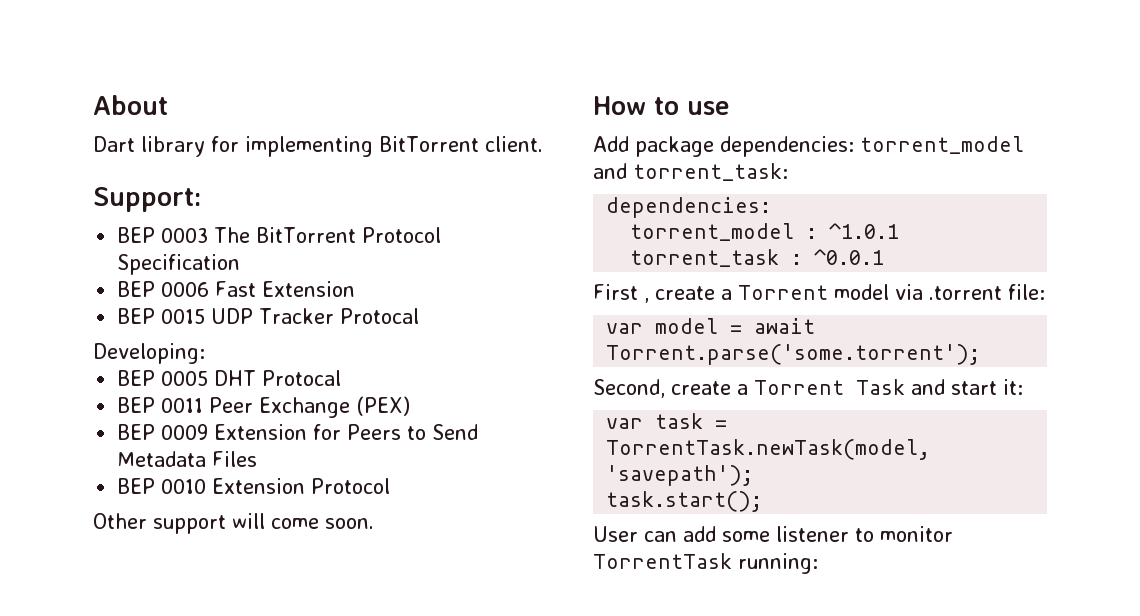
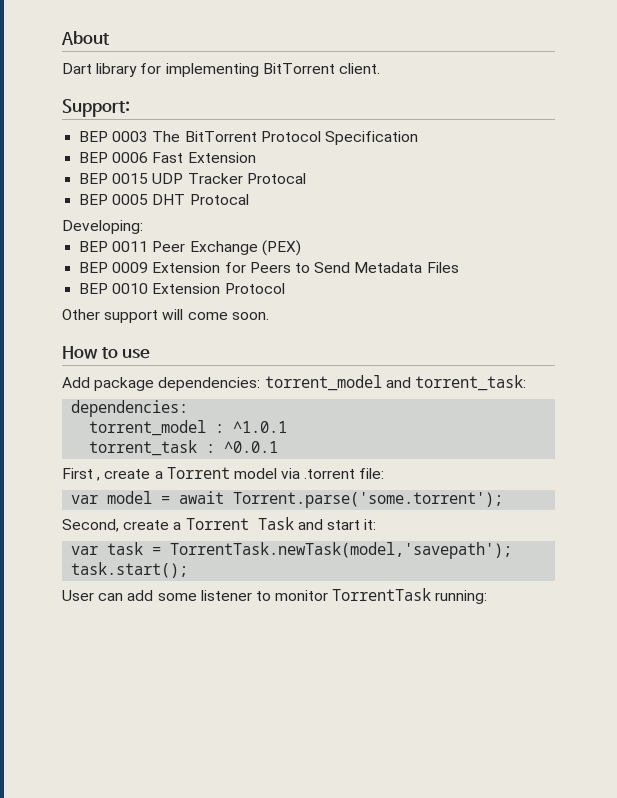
[93,343,205,364] // Developing: -> (306, 178) none
(342, 378) none -> [62,220,143,234] // Developing:

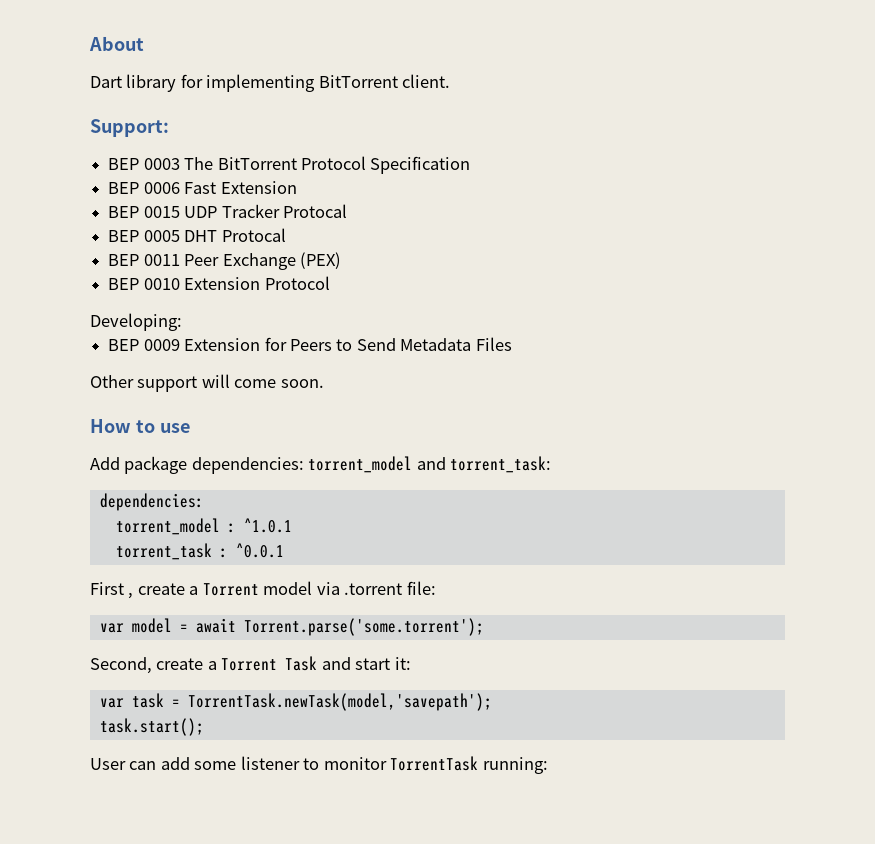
[62,220,143,234] // Developing: -> (286, 235) none
(301, 248) none -> [108,276,330,290] [90,313,182,331] // BEP 0010 Extension Protocol // Developing:
[79,283,285,294] // BEP 0010 Extension Protocol -> (512, 344) none

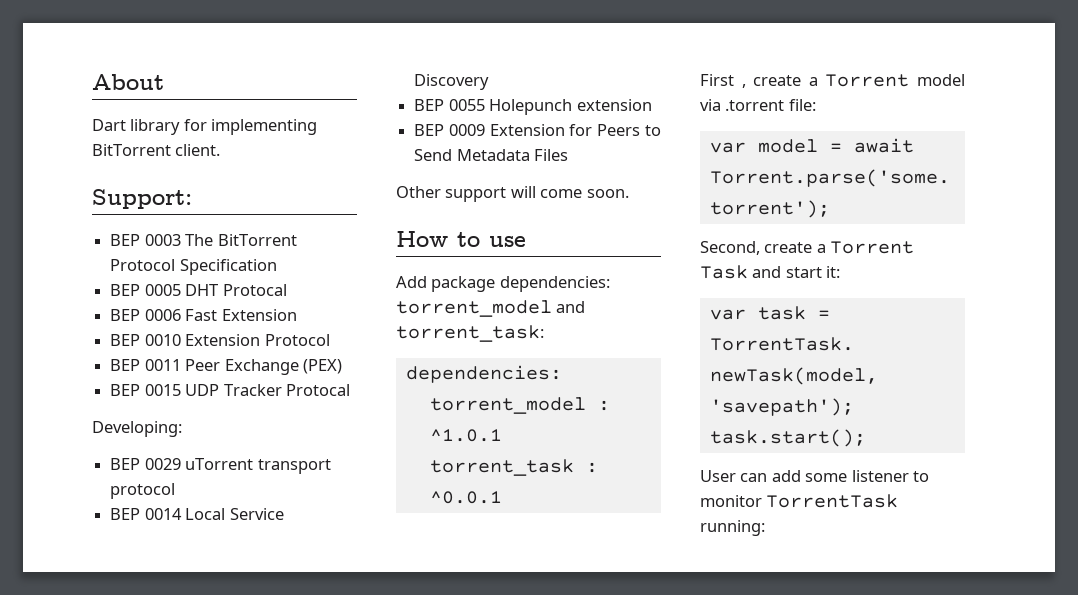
(471, 165) none -> [110,284,287,296] // BEP 0005 DHT Protocal
[143,204,347,218] [108,228,286,242] 0015 UDP Tracker Protocal // BEP 0005 DHT Protocal -> [144,334,330,346] 0010 Extension Protocol
[143,276,330,290] [90,313,182,331] 0010 Extension Protocol // Developing: -> [144,384,350,396] [92,421,182,437] [110,458,331,474] [110,483,176,499] [110,508,284,520] [414,74,490,90] [414,99,652,115] 0015 UDP Tracker Protocal // Developing: // BEP 0029 uTorrent transport protocol // BEP 0014 Local Service Discovery // BEP 0055 Holepunch extension

